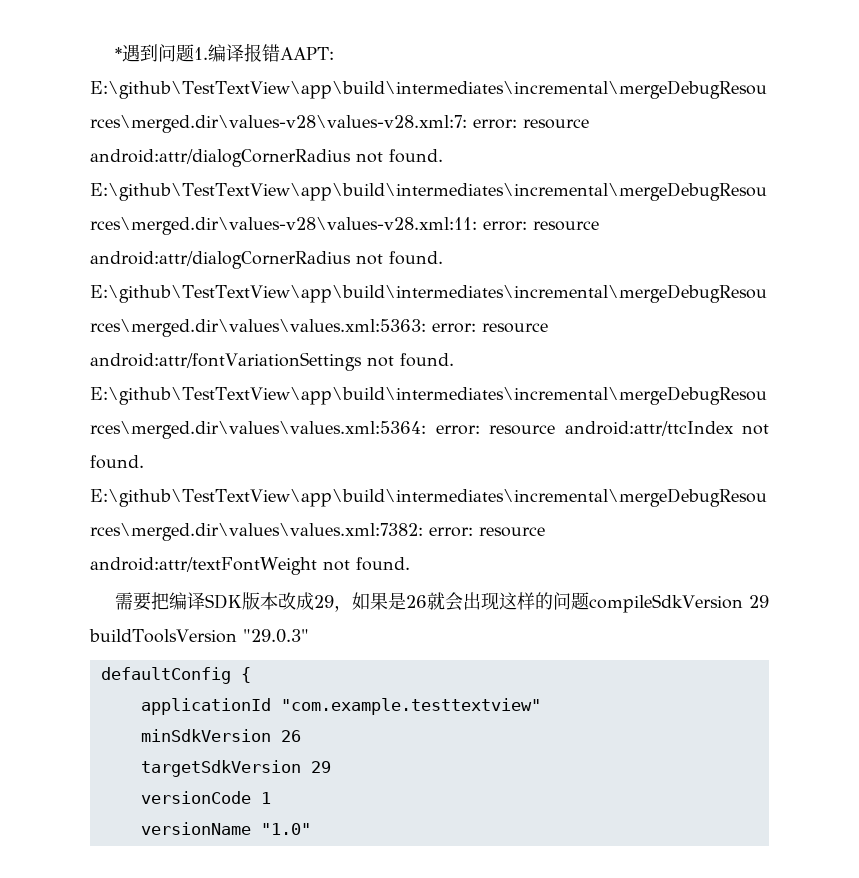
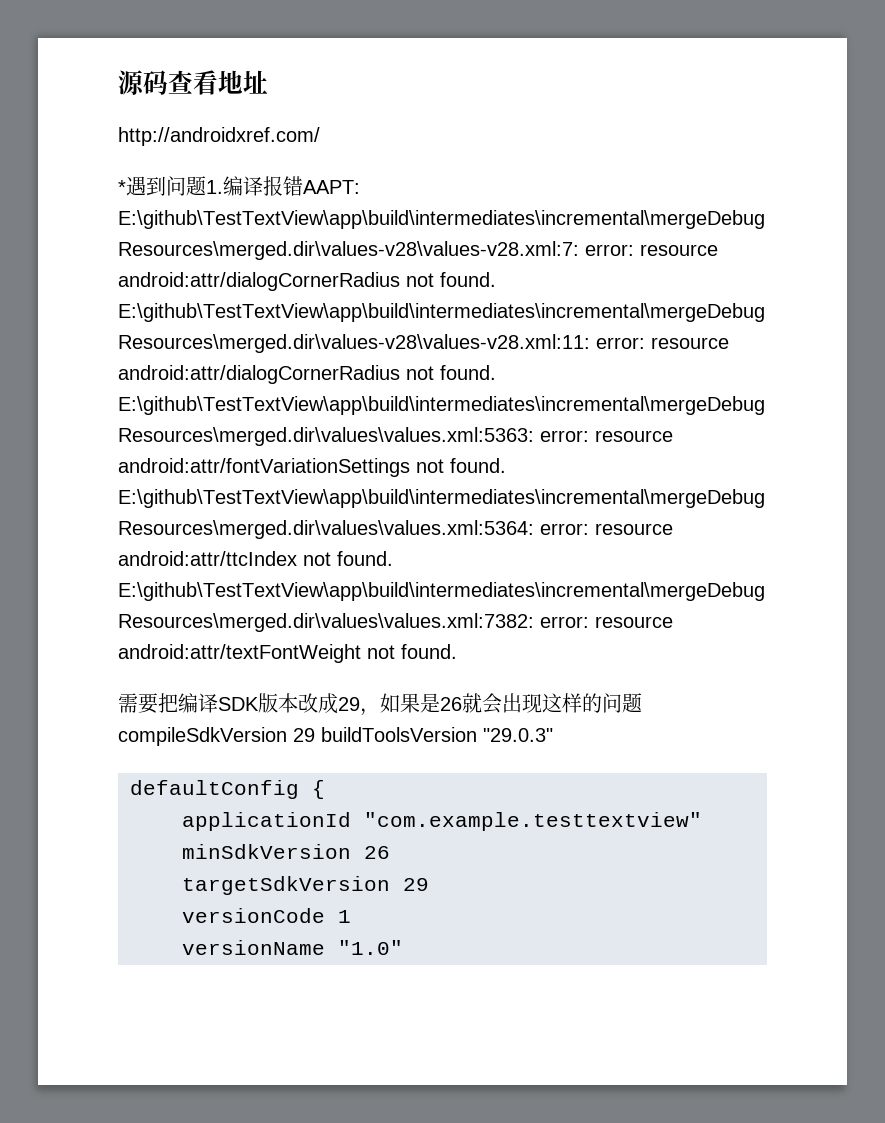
(114, 53) none -> [118,70,268,95] [118,127,320,146] 源码查看地址 // http://androidxref.com/ //

